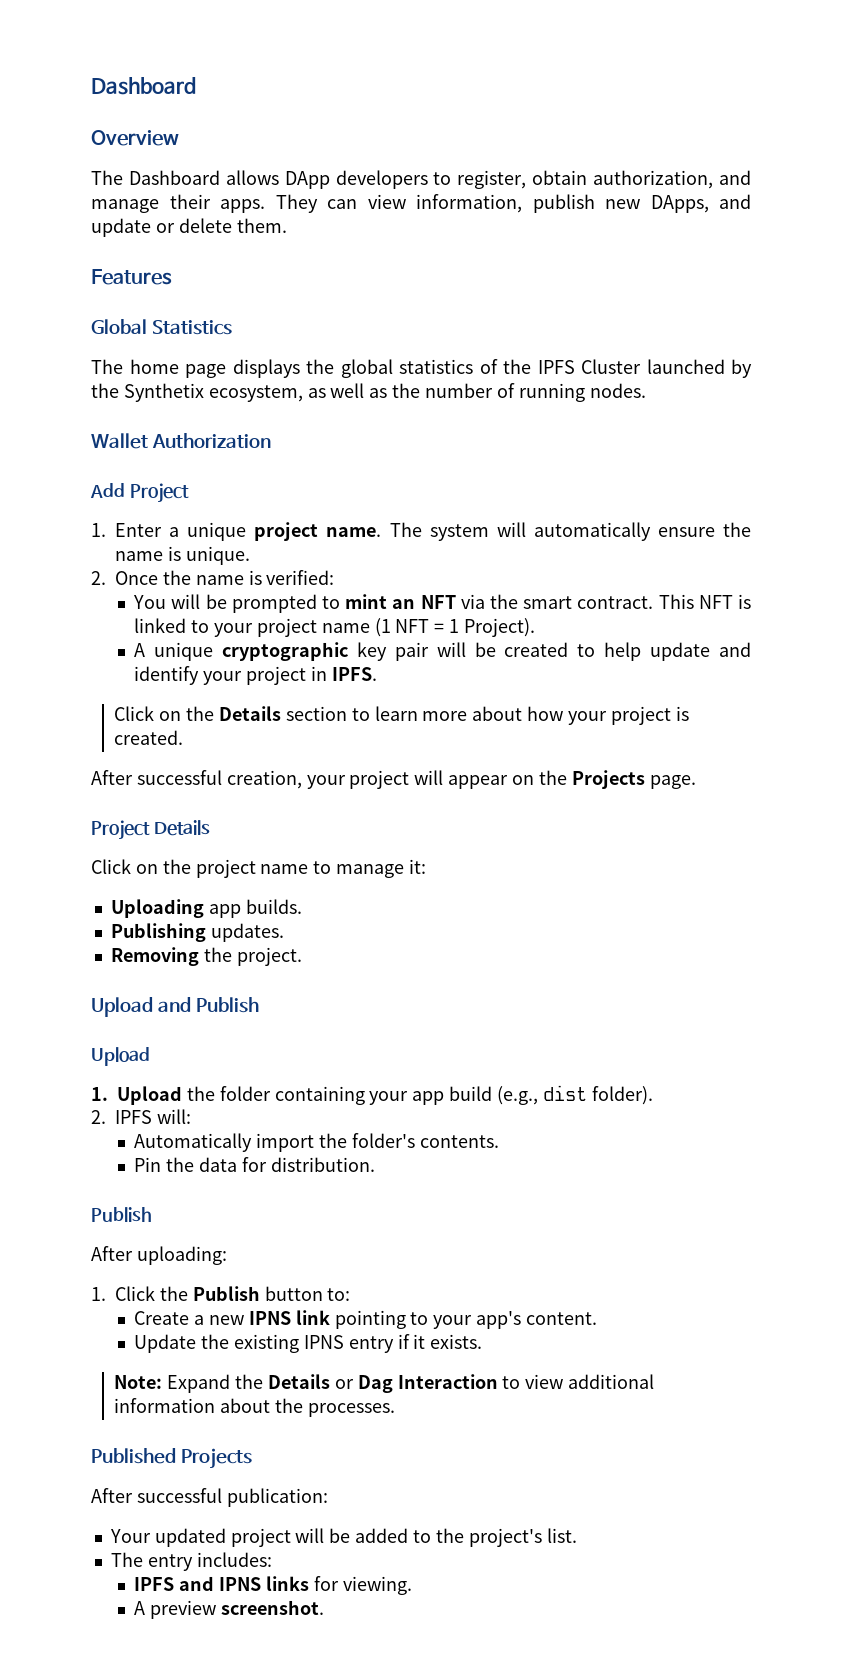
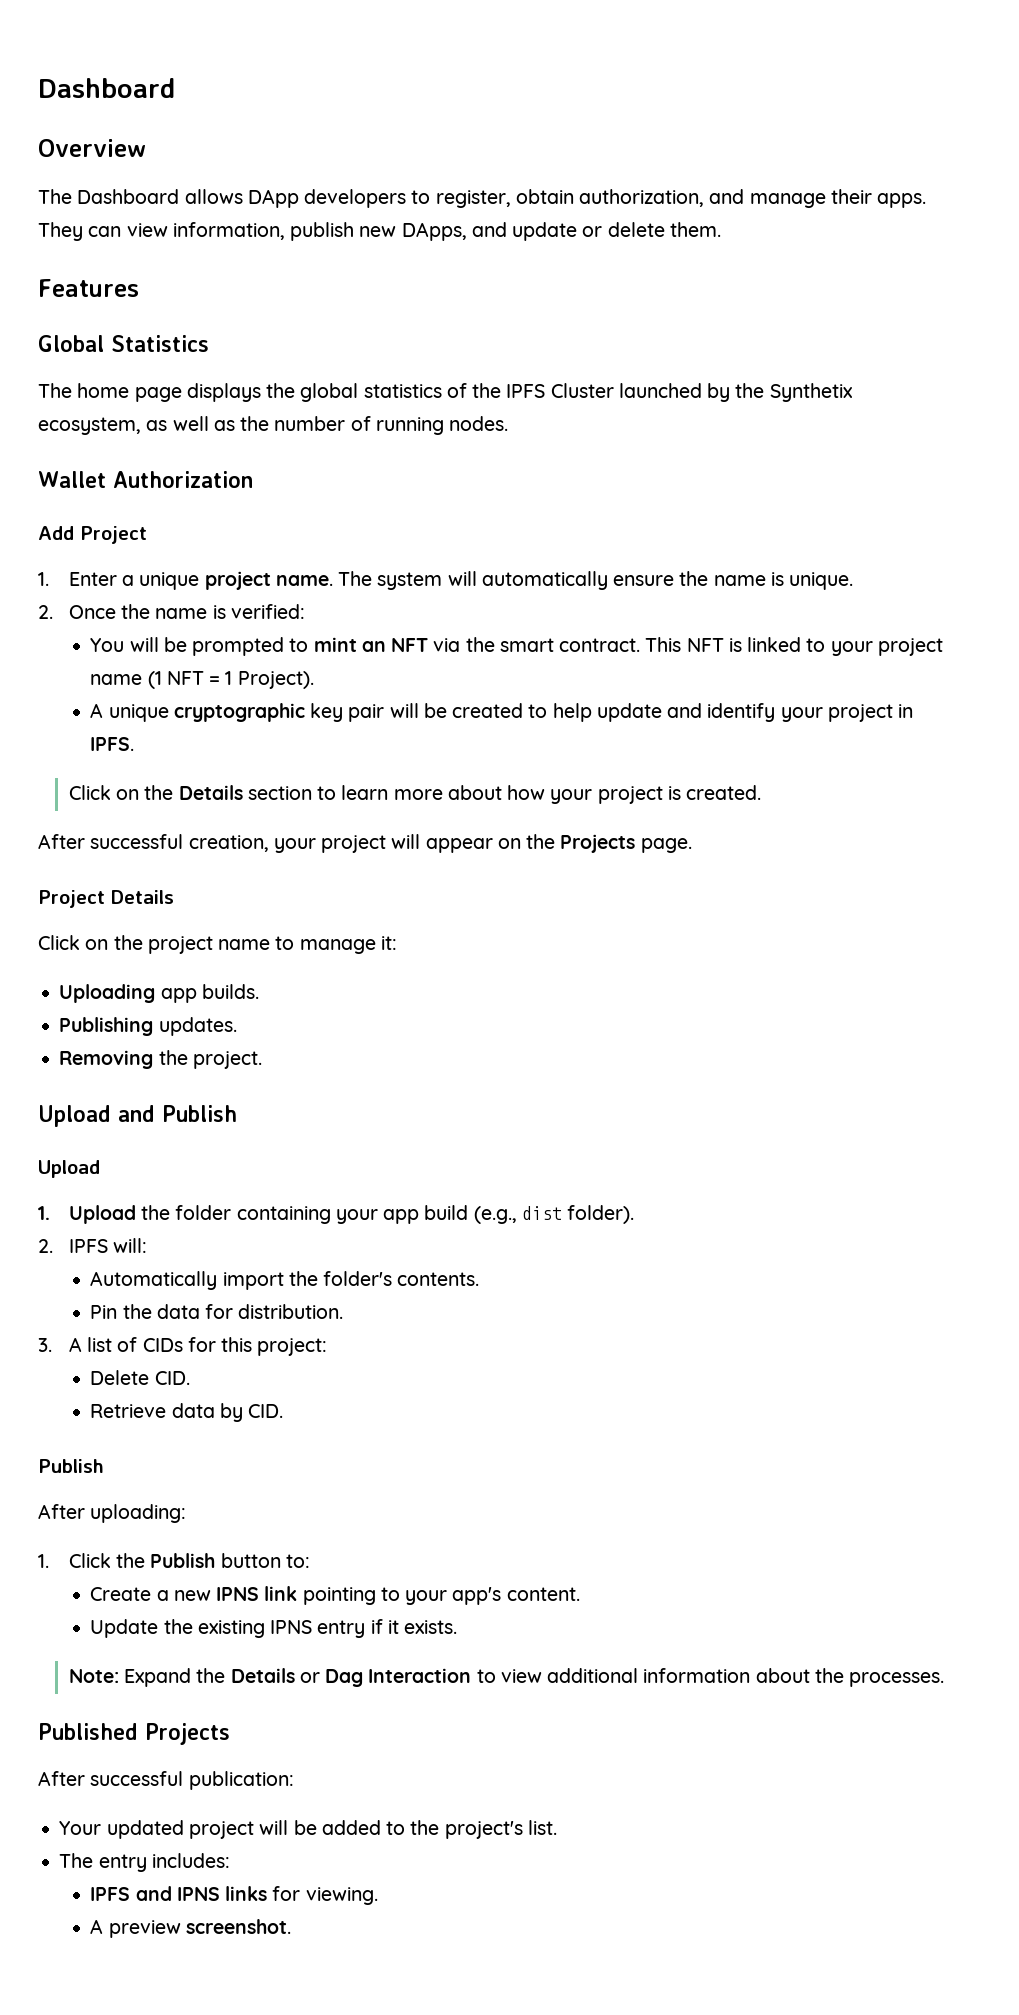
(375, 1164) none -> [38,1337,328,1356] [90,1370,190,1385] [90,1403,284,1422] // 3. A list of CIDs for this project: // Delete CID. // Retrieve data by CID.

